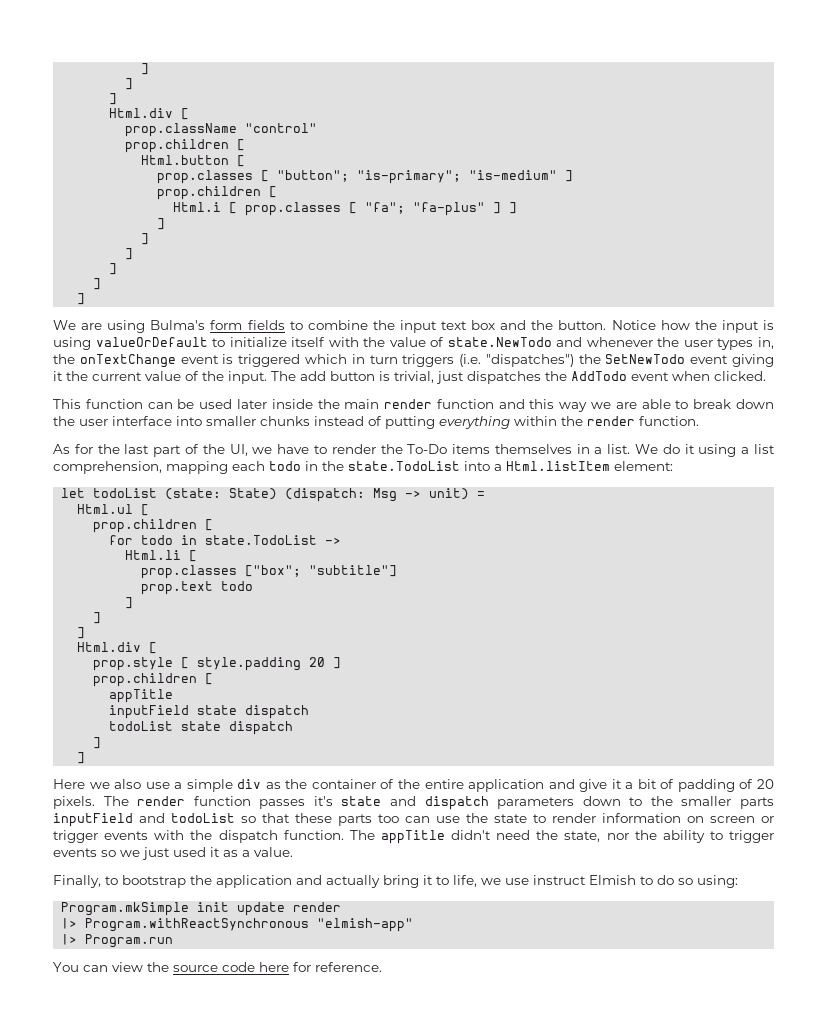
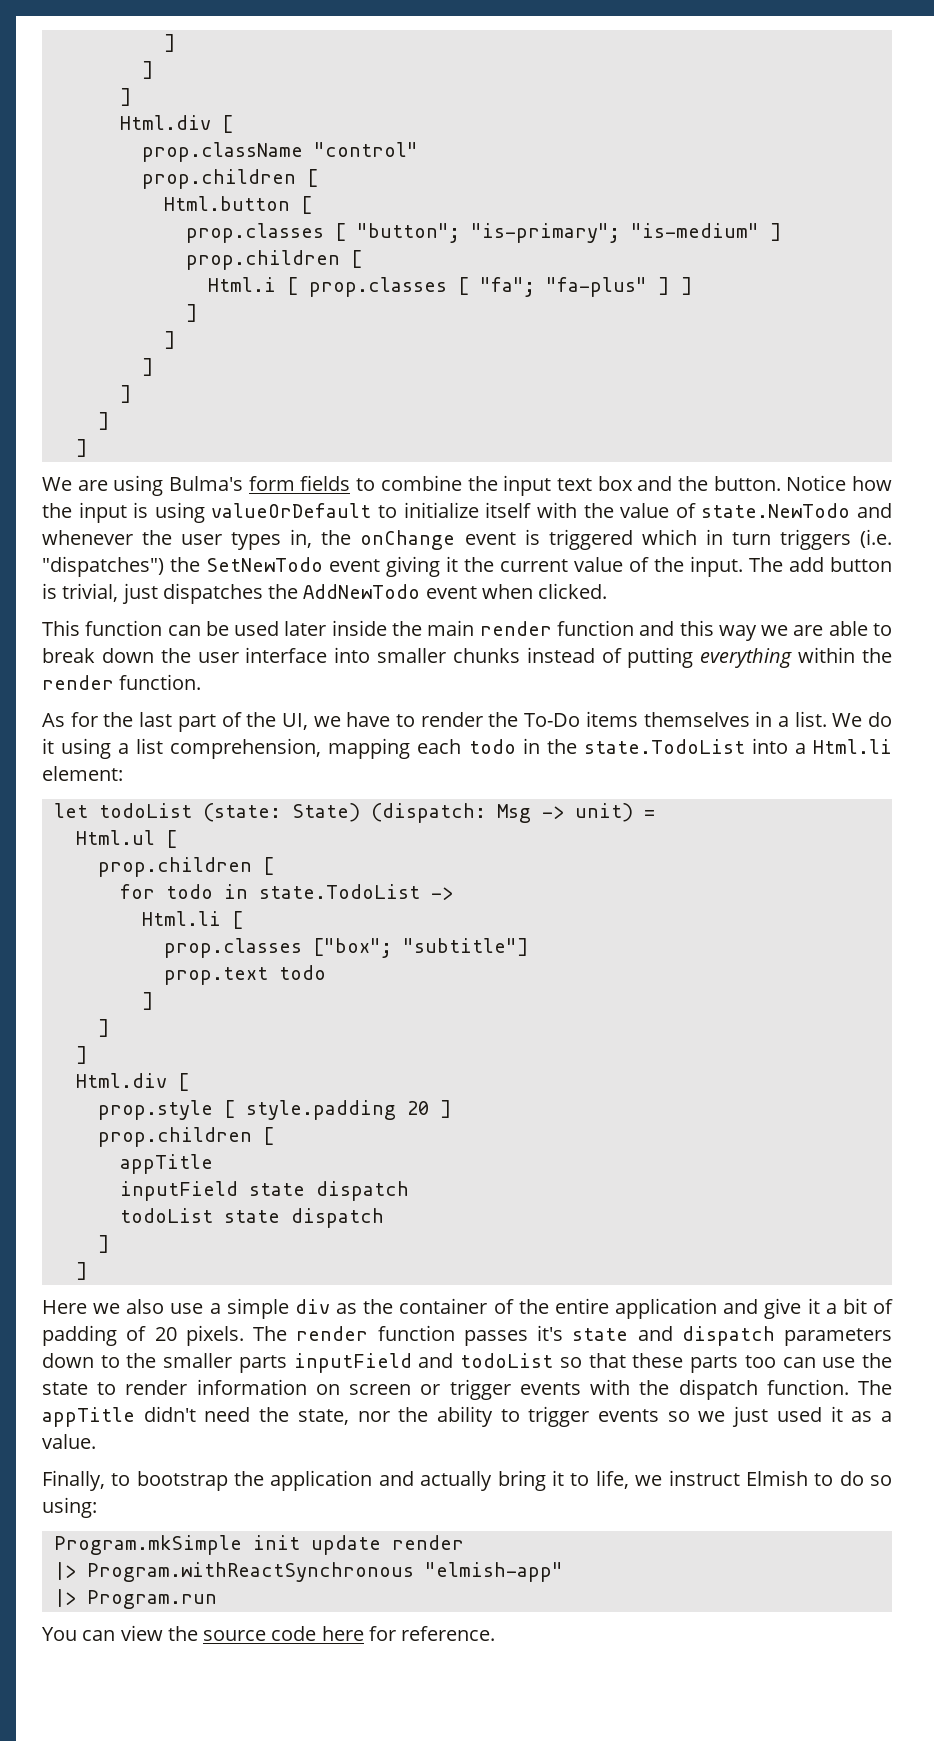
[79,354,176,368] onTextChange -> [360,530,456,550] onChange
[571,371,627,381] AddTodo -> [303,584,421,599] AddNewTodo
[506,461,610,471] Html.listItem -> [813,739,893,754] Html.li
[505,878,529,885] use -> (663, 1480) none

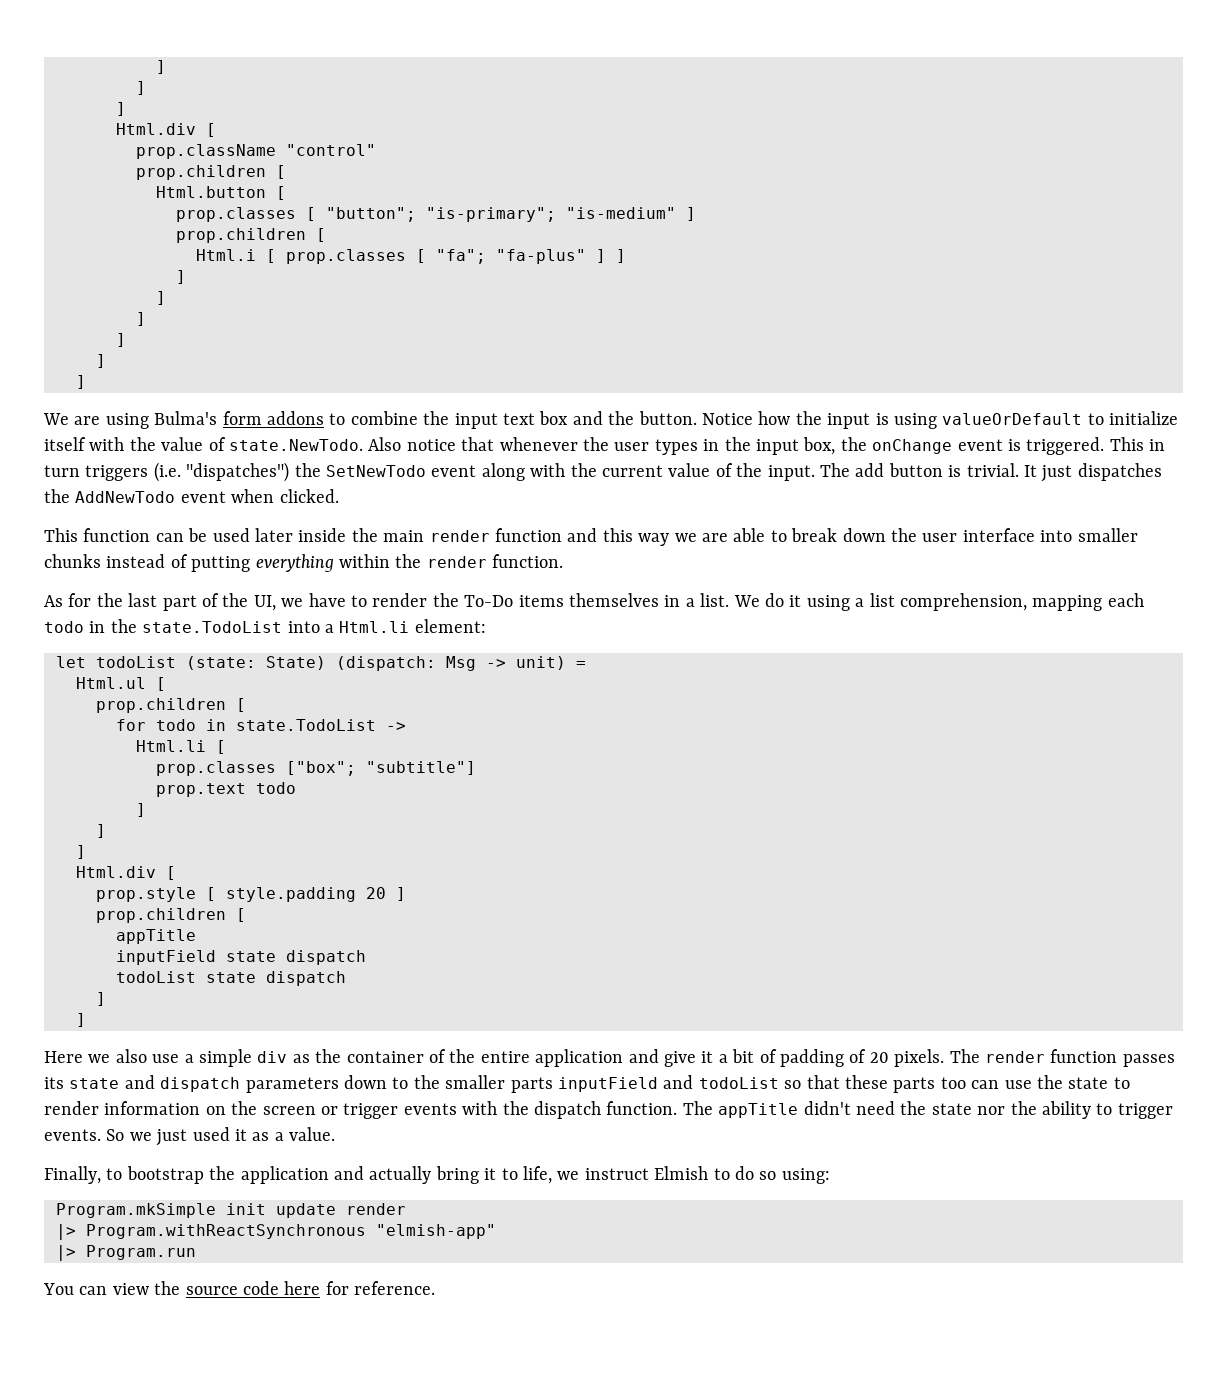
[300,475,351,491] fields -> [267,411,324,425] addons
[701,503,893,518] [42,529,313,550] state.NewTodo and whenever the user types in, -> [229,437,836,455] state.NewTodo. Also notice that whenever the user types in the input box,
[548,529,697,550] triggered which -> [1026,437,1144,455] triggered. This
[385,556,458,577] giving it -> [481,463,566,481] along with
[62,583,119,602] trivial, -> [966,463,1037,477] trivial. It
[537,1325,563,1341] it's -> [44,1077,64,1089] its
(340, 1389) none -> [231,1101,258,1115] the
[297,1409,349,1425] state, -> [931,1103,972,1115] state
[598,1409,690,1422] events so -> [44,1129,125,1141] events. So

